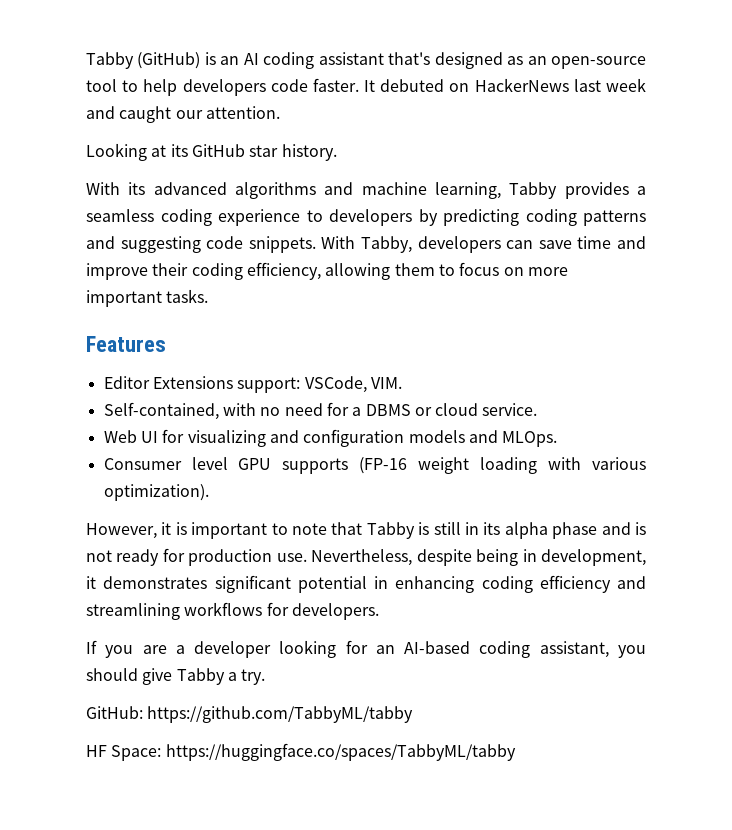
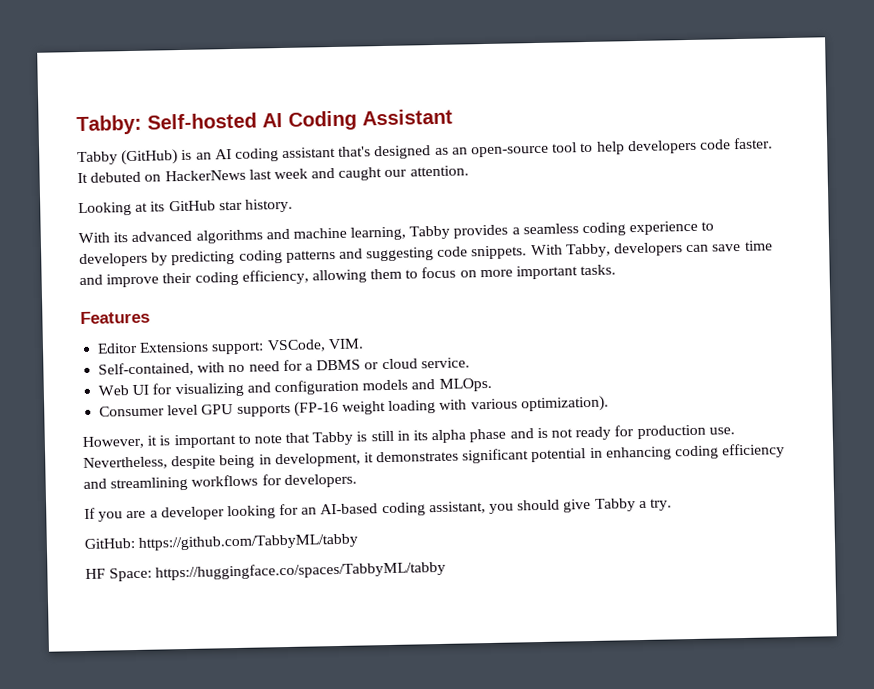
(86, 60) none -> [76,108,453,136] Tabby: Self-hosted AI Coding Assistant //

